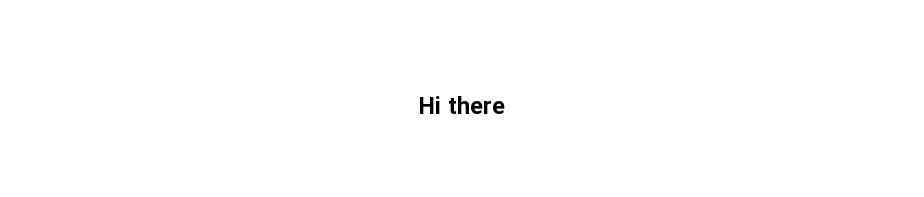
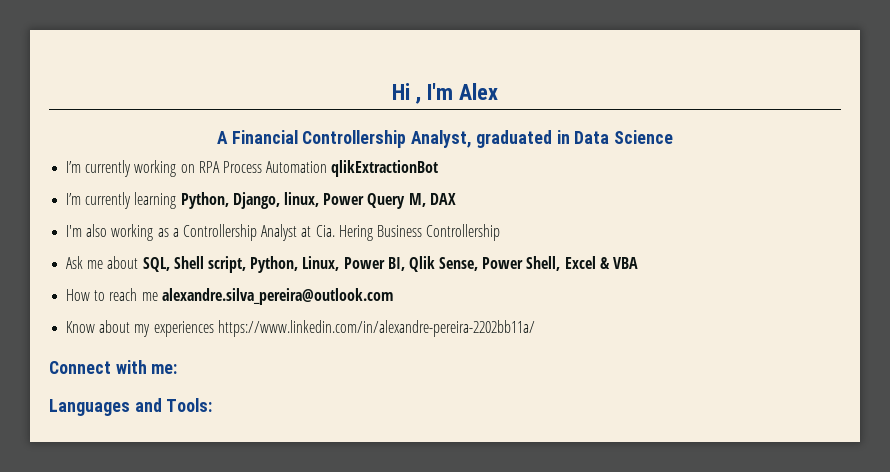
[447,96,505,114] there -> [415,83,498,104] [216,130,674,148] [66,160,439,177] [66,192,456,209] [66,224,501,241] [66,256,639,273] [66,288,393,305] [66,320,535,337] [49,360,178,374] [49,398,213,416] , I'm Alex // A Financial Controllership Analyst, graduated in Data Science // I’m currently working on RPA Process Automation qlikExtractionBot // I’m currently learning Python, Django, linux, Power Query M, DAX // I'm also working as a Controllership Analyst at Cia. Hering Business Controllership // Ask me about SQL, Shell script, Python, Linux, Power BI, Qlik Sense, Power Shell, Excel & VBA // How to reach me alexandre.silva_pereira@outlook.com // Know about my experiences https://www.linkedin.com/in/alexandre-pereira-2202bb11a/ // Connect with me: // Languages and Tools:

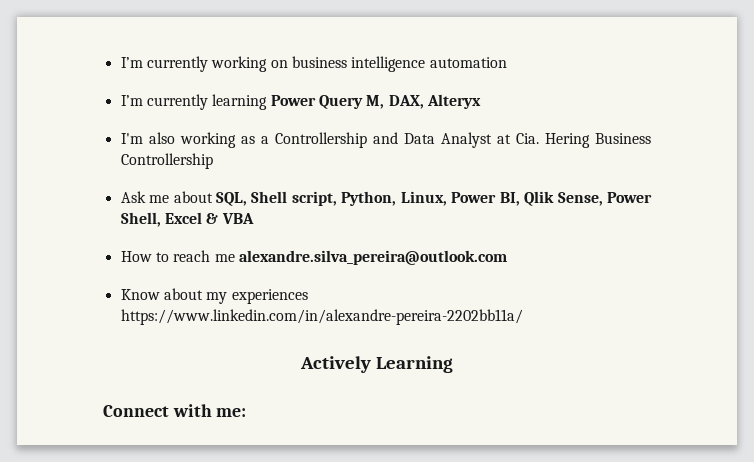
[392,83,498,104] [216,130,674,148] [66,160,439,177] Hi , I'm Alex // A Financial Controllership Analyst, graduated in Data Science // I’m currently working on RPA Process Automation qlikExtractionBot -> [120,56,507,72] I’m currently working on business intelligence automation
[180,192,319,209] Python, Django, linux, -> (268, 102) none
[429,193,456,205] DAX -> [388,94,481,109] DAX, Alteryx
(257, 232) none -> [372,132,435,144] and Data
(535, 328) none -> [300,356,453,373] // Actively Learning
[49,398,213,416] // Languages and Tools: -> (247, 412) none

